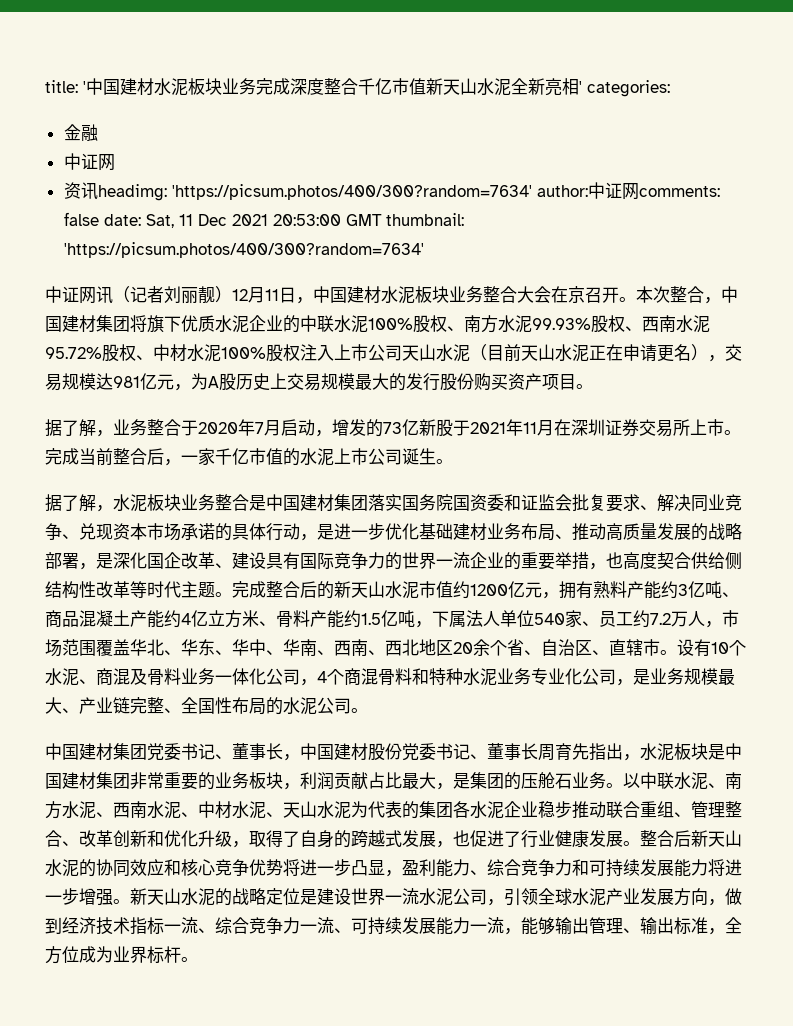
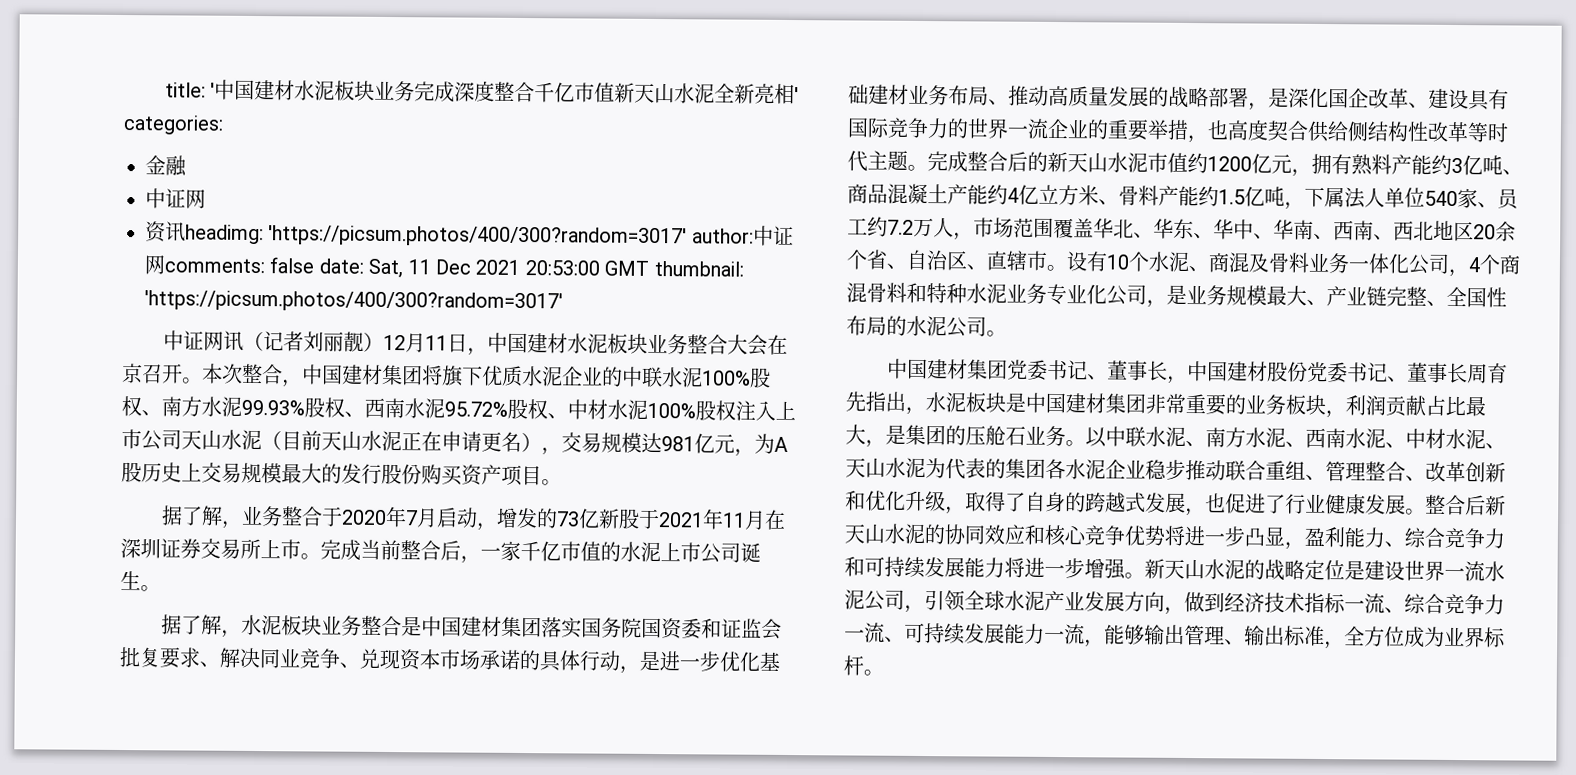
[171,184,532,200] 'https://picsum.photos/400/300?random=7634' -> [268,225,688,248] 'https://picsum.photos/400/300?random=3017'
[63,242,424,258] 'https://picsum.photos/400/300?random=7634' -> [144,290,563,313] 'https://picsum.photos/400/300?random=3017'

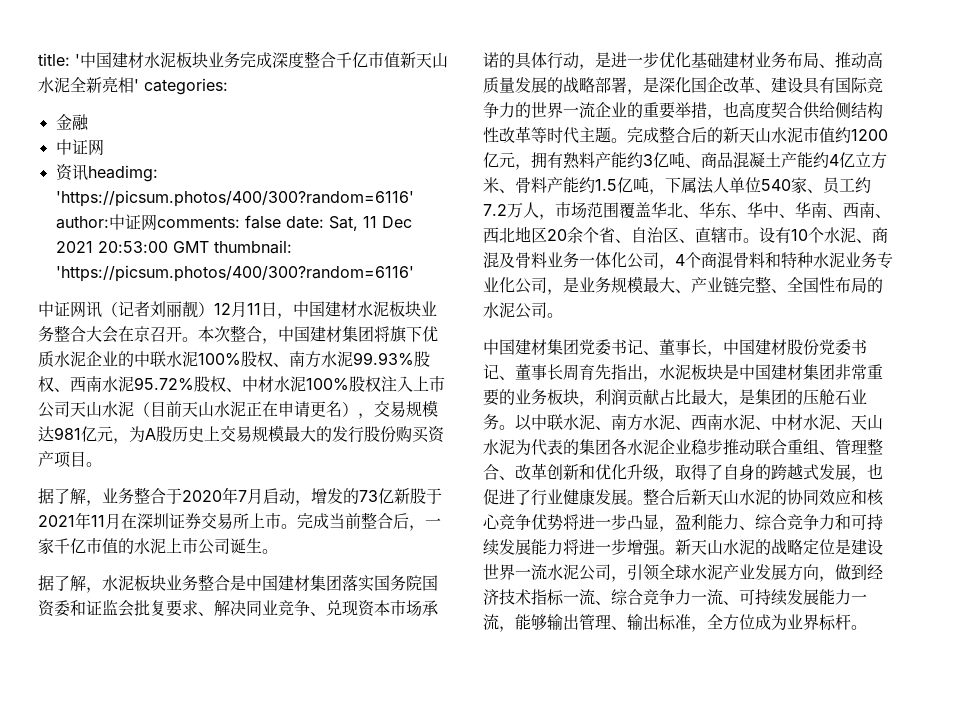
[268,225,688,248] 'https://picsum.photos/400/300?random=3017' -> [55,190,414,207] 'https://picsum.photos/400/300?random=6116'
[144,290,563,313] 'https://picsum.photos/400/300?random=3017' -> [55,265,414,282] 'https://picsum.photos/400/300?random=6116'

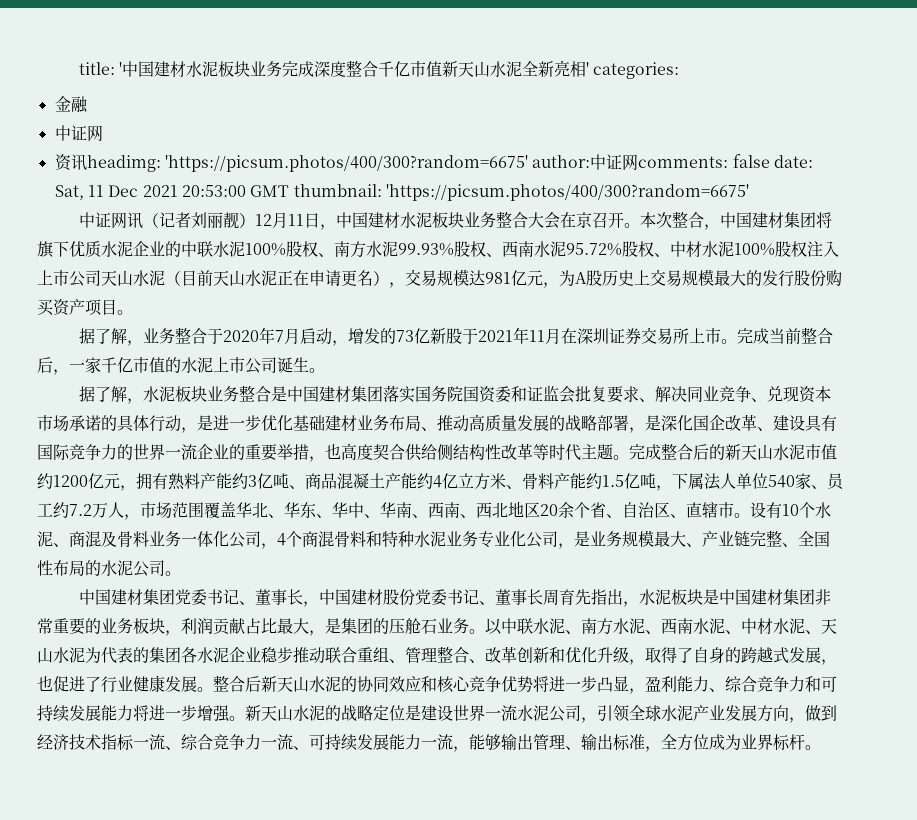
[55,190,414,207] 'https://picsum.photos/400/300?random=6116' -> [164,155,528,172] 'https://picsum.photos/400/300?random=6675'
[55,265,414,282] 'https://picsum.photos/400/300?random=6116' -> [385,184,749,201] 'https://picsum.photos/400/300?random=6675'

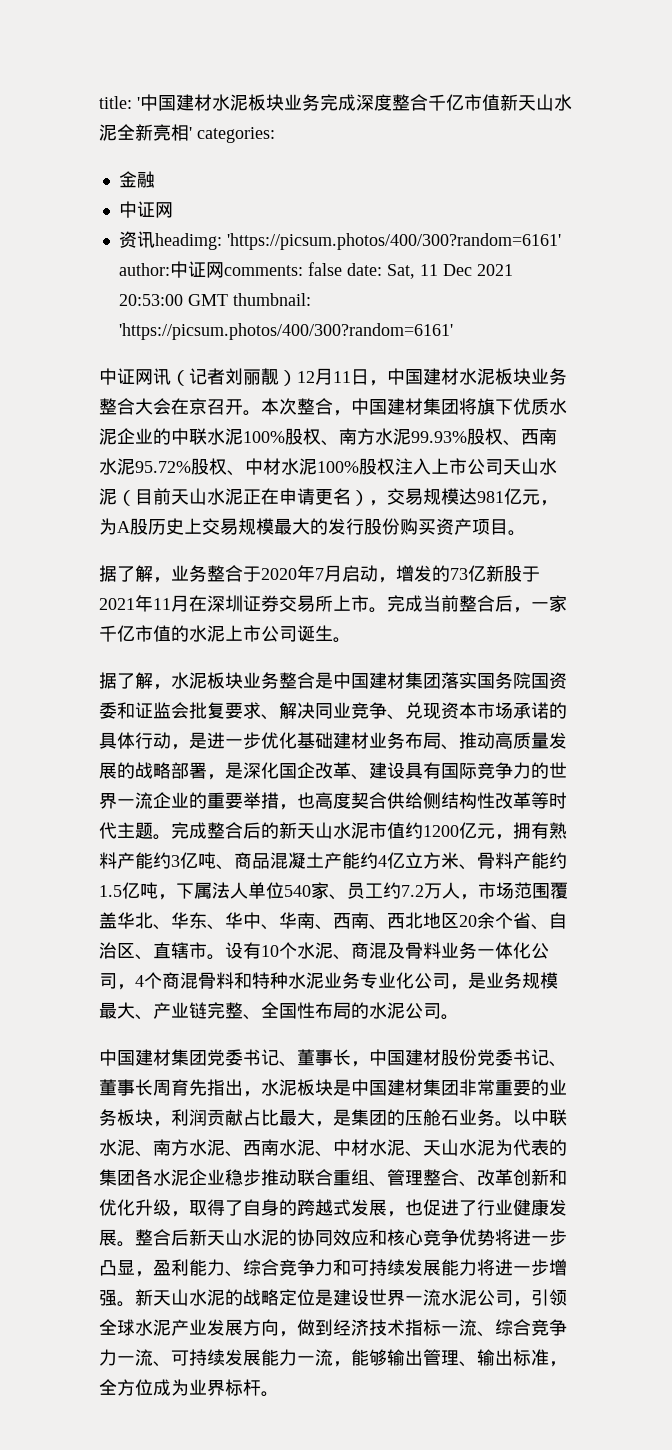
[164,155,528,172] 'https://picsum.photos/400/300?random=6675' -> [226,233,561,250] 'https://picsum.photos/400/300?random=6161'
[385,184,749,201] 'https://picsum.photos/400/300?random=6675' -> [118,323,453,340] 'https://picsum.photos/400/300?random=6161'

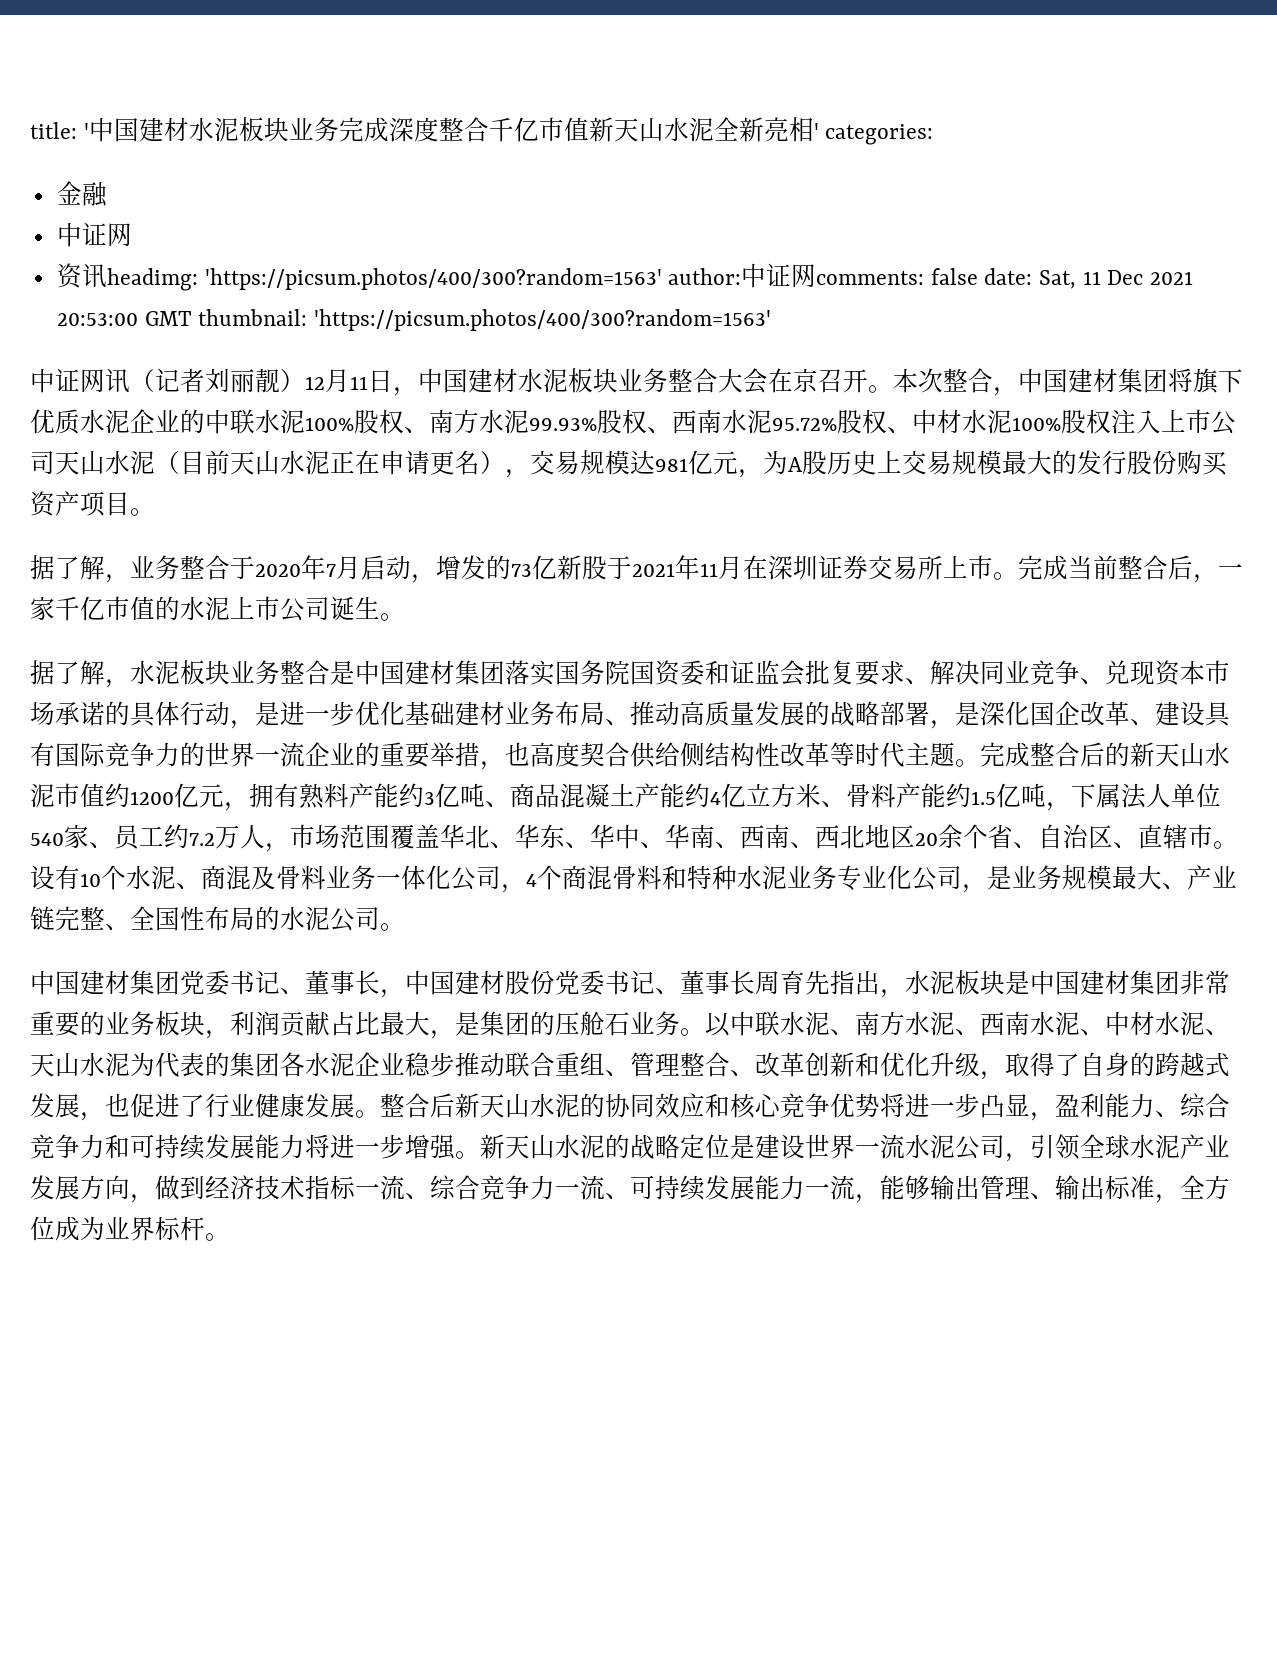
[226,233,561,250] 'https://picsum.photos/400/300?random=6161' -> [204,268,662,290] 'https://picsum.photos/400/300?random=1563'
[118,323,453,340] 'https://picsum.photos/400/300?random=6161' -> [313,309,771,331] 'https://picsum.photos/400/300?random=1563'

